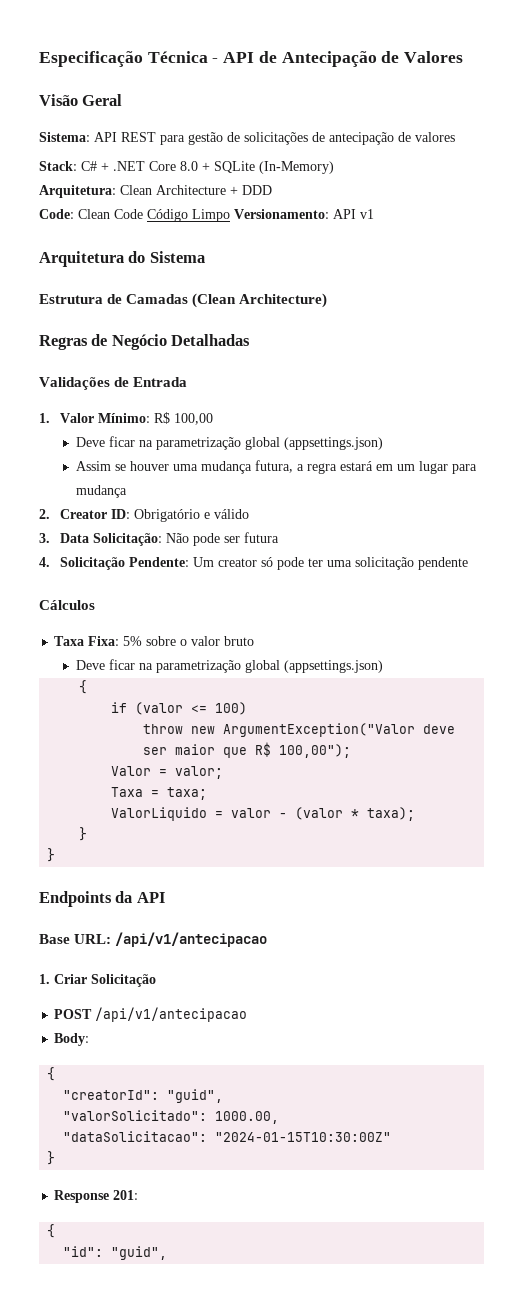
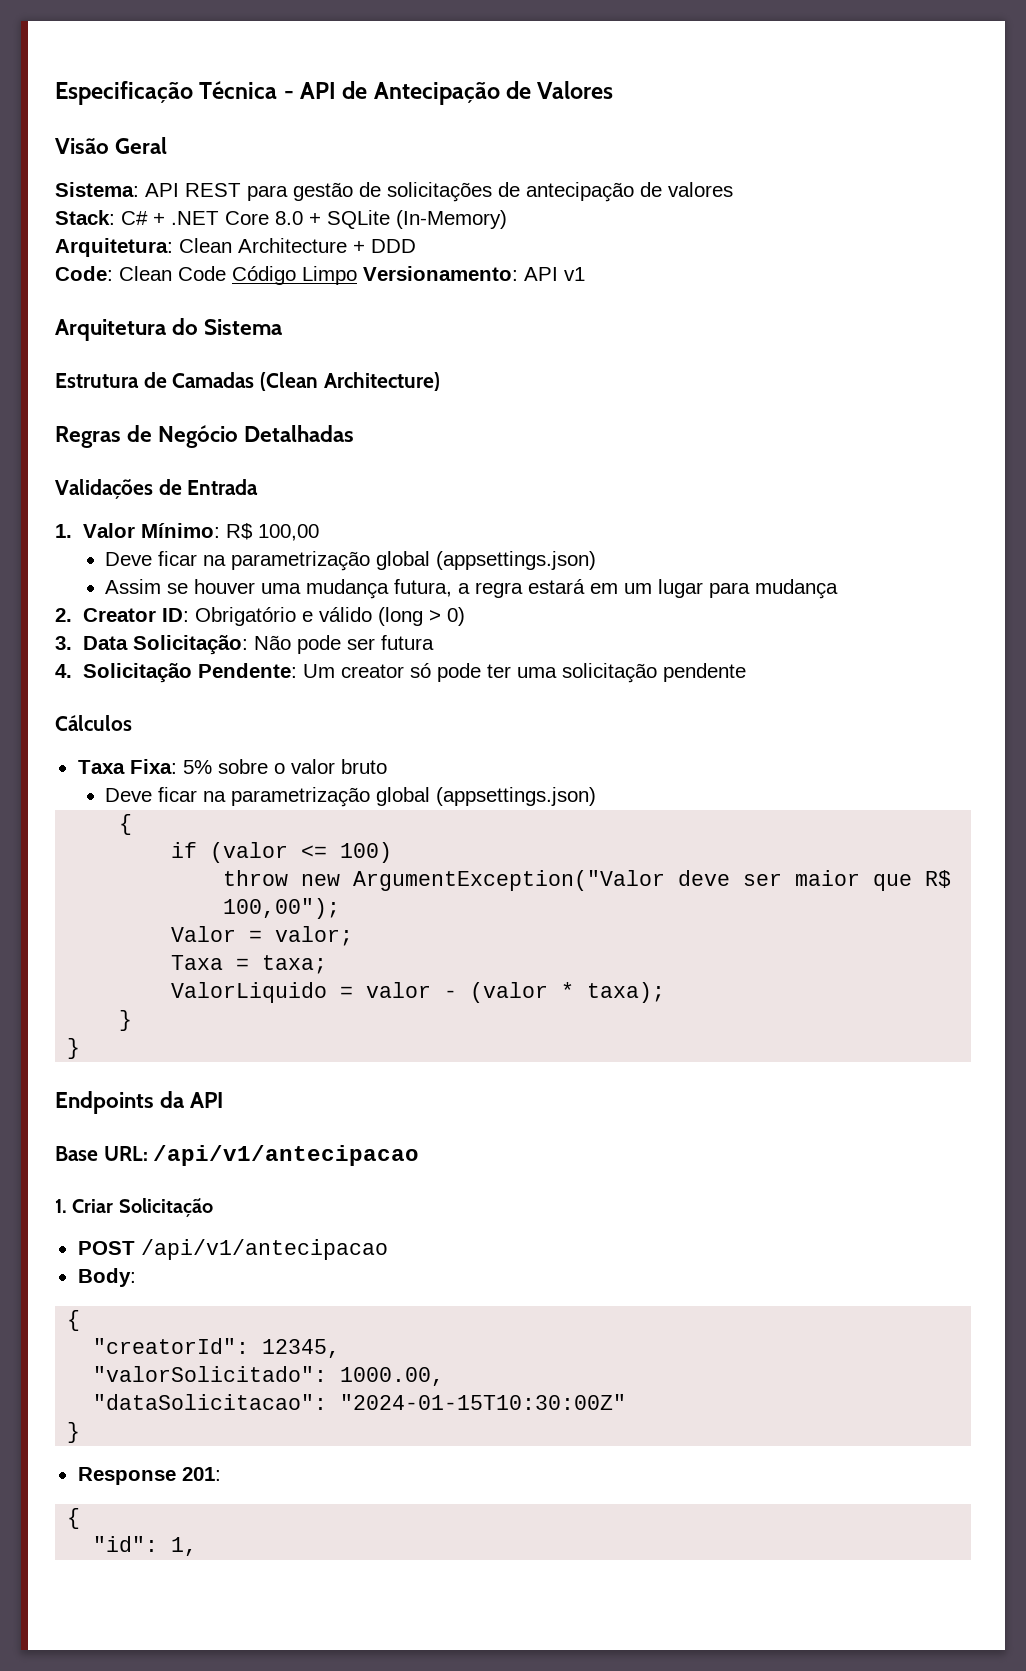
(250, 514) none -> [377,607,465,626] (long > 0)
[167,1089,224,1103] "guid", -> [262,1339,341,1358] 12345,
[111,1246,168,1260] "guid", -> [171,1537,198,1556] 1,

